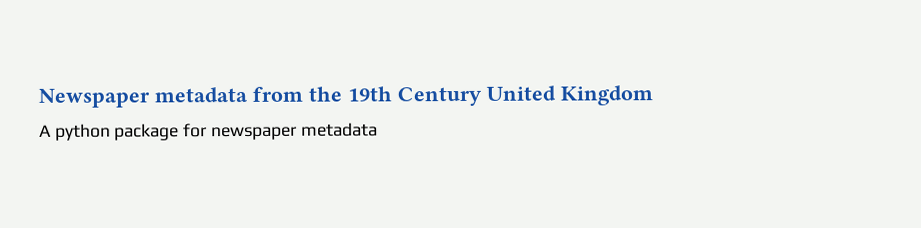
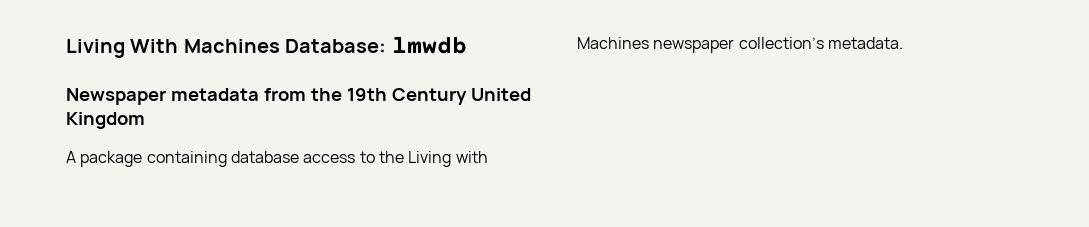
(38, 98) none -> [66,36,467,58] Living With Machines Database: lmwdb //
[54,122,378,141] python package for newspaper metadata -> [80,151,488,167] [577,37,903,53] package containing database access to the Living with Machines newspaper collection’s metadata.

